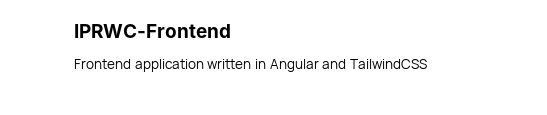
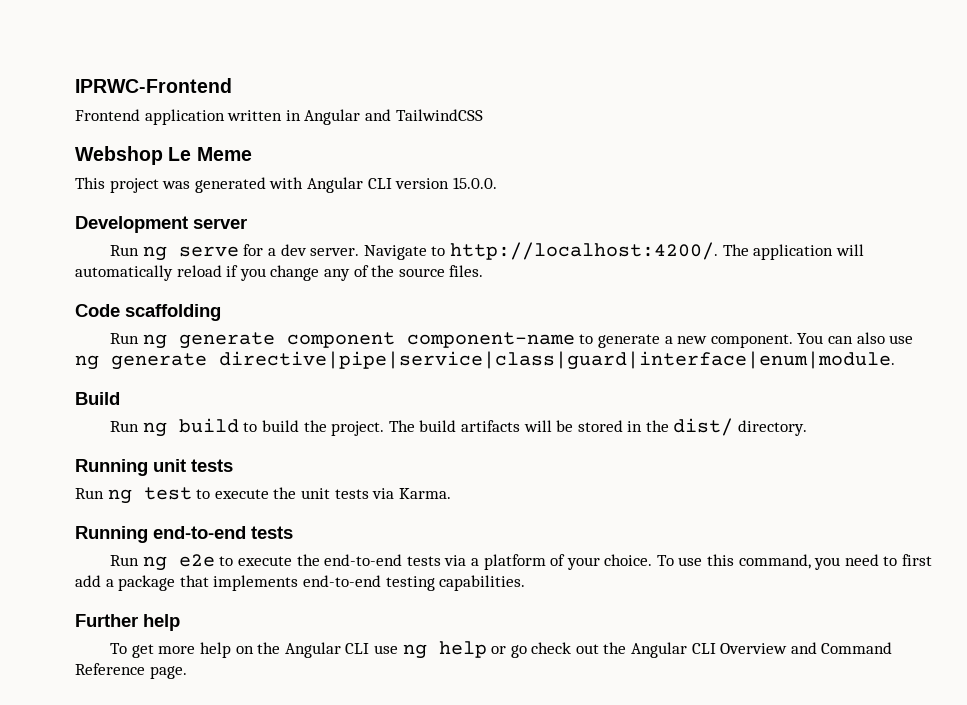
(427, 64) none -> [75,146,252,165] [75,177,497,193] [75,216,247,233] [110,242,864,261] [75,265,484,281] [75,304,221,321] [110,332,914,349] [75,351,895,370] [75,392,120,405] [110,418,808,437] [75,459,233,476] [75,487,451,504] [75,526,293,543] [110,554,933,571] [75,575,526,591] [75,614,180,631] [110,641,893,659] [75,663,187,679] // Webshop Le Meme // This project was generated with Angular CLI version 15.0.0. // Development server // Run ng serve for a dev server. Navigate to http://localhost:4200/. The application will automatically reload if you change any of the source files. // Code scaffolding // Run ng generate component component-name to generate a new component. You can also use ng generate directive|pipe|service|class|guard|interface|enum|module. // Build // Run ng build to build the project. The build artifacts will be stored in the dist/ directory. // Running unit tests // Run ng test to execute the unit tests via Karma. // Running end-to-end tests // Run ng e2e to execute the end-to-end tests via a platform of your choice. To use this command, you need to first add a package that implements end-to-end testing capabilities. // Further help // To get more help on the Angular CLI use ng help or go check out the Angular CLI Overview and Command Reference page.

